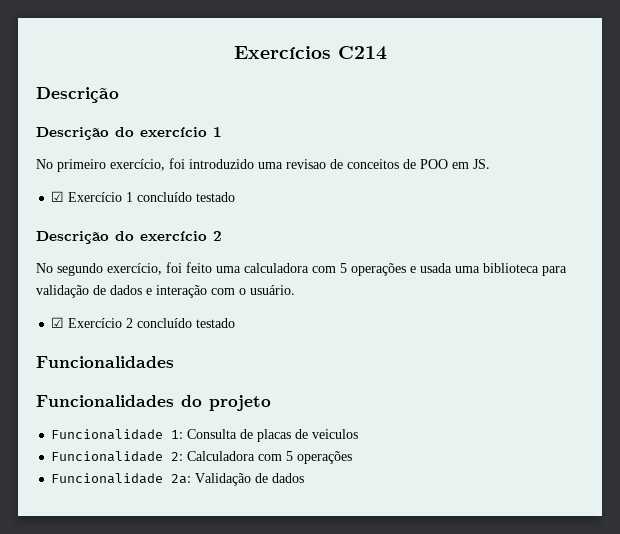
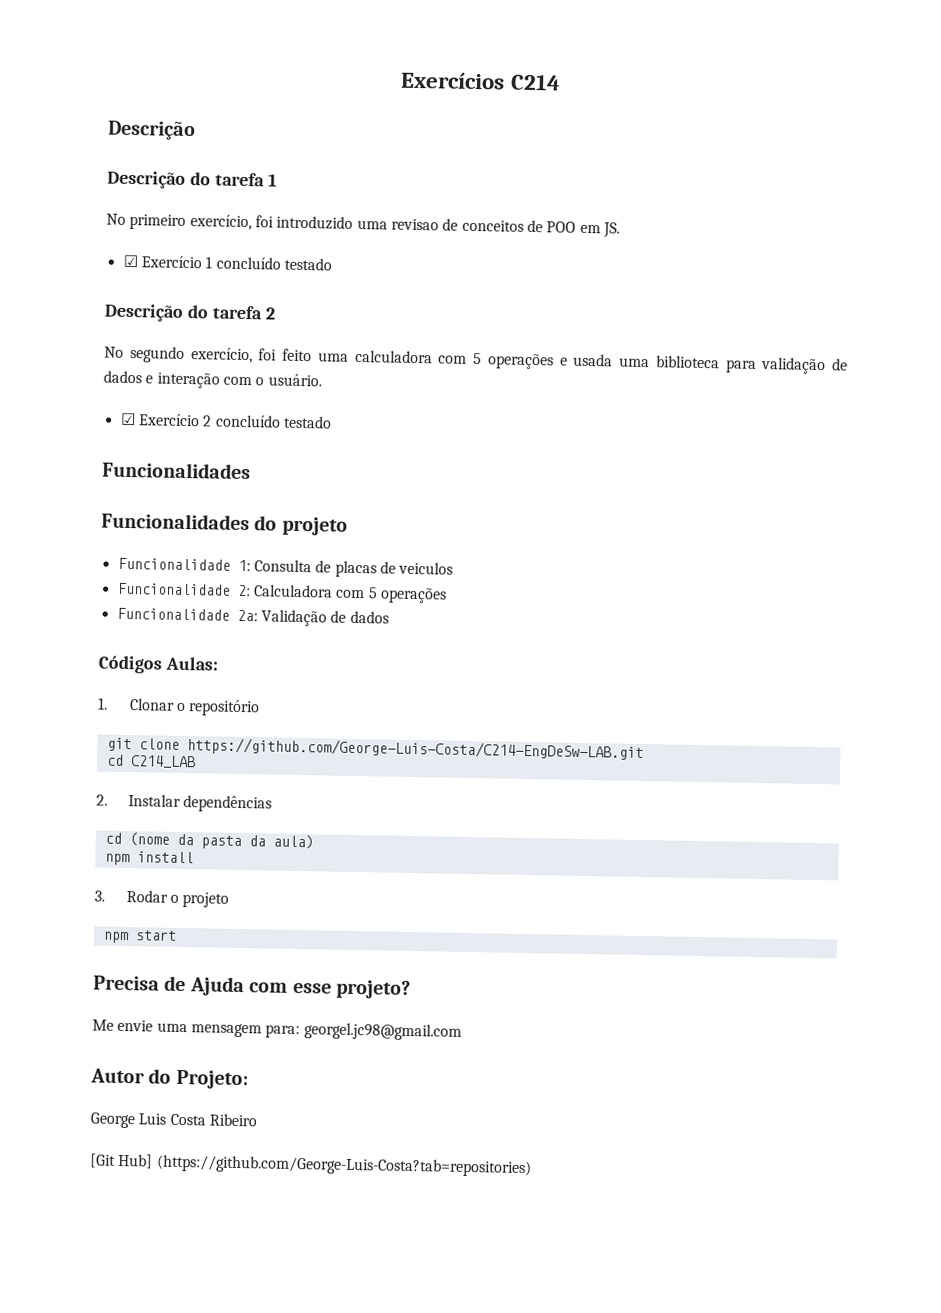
[140,127,207,137] exercício -> [214,172,265,187] tarefa
[140,231,207,241] exercício -> [211,305,263,320] tarefa
(305, 478) none -> [98,655,218,674] [98,697,261,717] [106,737,644,762] [106,754,196,769] [96,794,272,813] [104,832,314,850] [104,851,194,866] [94,890,230,908] [102,930,177,944] [93,975,411,999] [92,1019,462,1041] [90,1068,249,1090] [90,1112,257,1129] [90,1153,532,1178] // Códigos Aulas: // 1. Clonar o repositório // git clone https://github.com/George-Luis-Costa/C214-EngDeSw-LAB.git // cd C214_LAB // 2. Instalar dependências // cd (nome da pasta da aula) // npm install // 3. Rodar o projeto // npm start // Precisa de Ajuda com esse projeto? // Me envie uma mensagem para: georgel.jc98@gmail.com // Autor do Projeto: // George Luis Costa Ribeiro // [Git Hub] (https://github.com/George-Luis-Costa?tab=repositories)

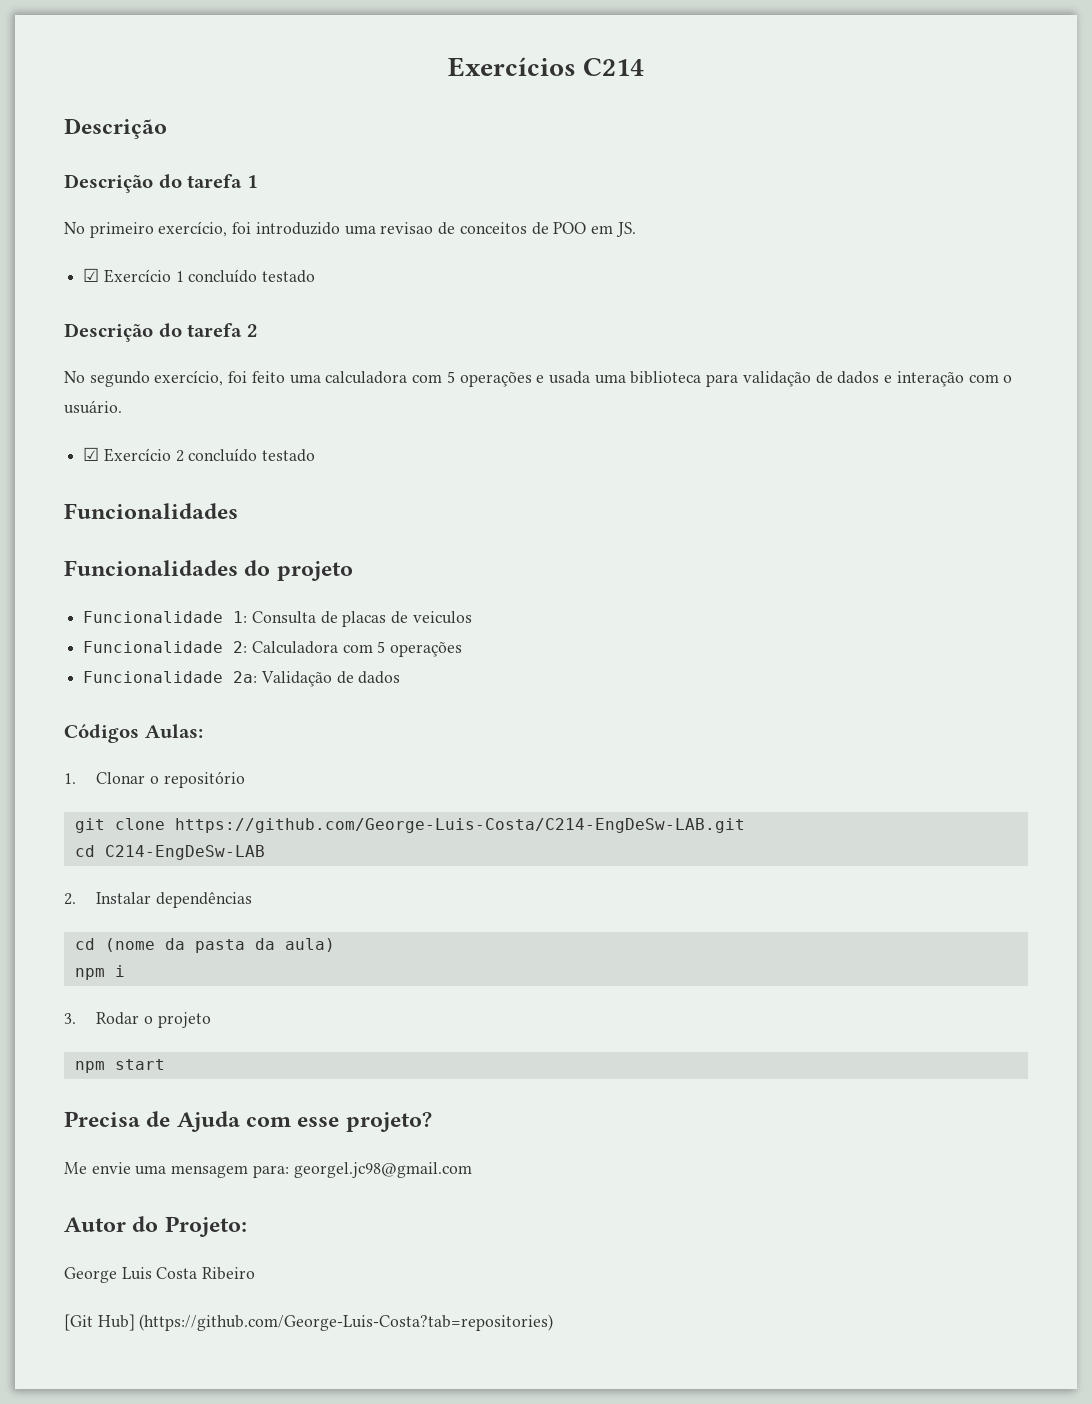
[130,755,196,769] C214_LAB -> [104,845,265,860] C214-EngDeSw-LAB
[136,851,194,864] install -> [114,965,125,977] i

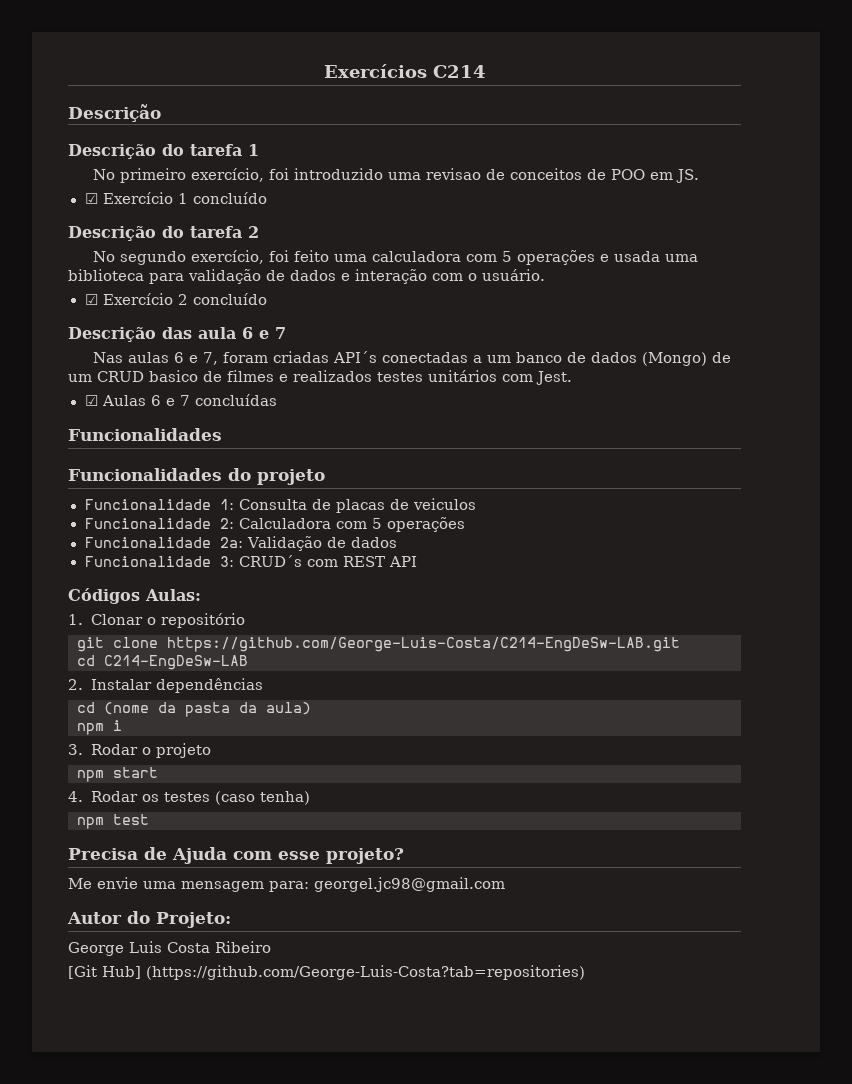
[262,270,316,283] testado -> (267, 198) none
[262,449,316,462] testado -> [68,327,286,342] [93,351,732,366] [68,370,572,385] [84,394,277,406] // Descrição das aula 6 e 7 // Nas aulas 6 e 7, foram criadas API´s conectadas a um banco de dados (Mongo) de um CRUD basico de filmes e realizados testes unitários com Jest. // ☑ Aulas 6 e 7 concluídas
(401, 677) none -> [84,555,417,567] // Funcionalidade 3: CRUD´s com REST API
(165, 1064) none -> [68,791,310,805] [77,814,149,829] // 4. Rodar os testes (caso tenha) // npm test

